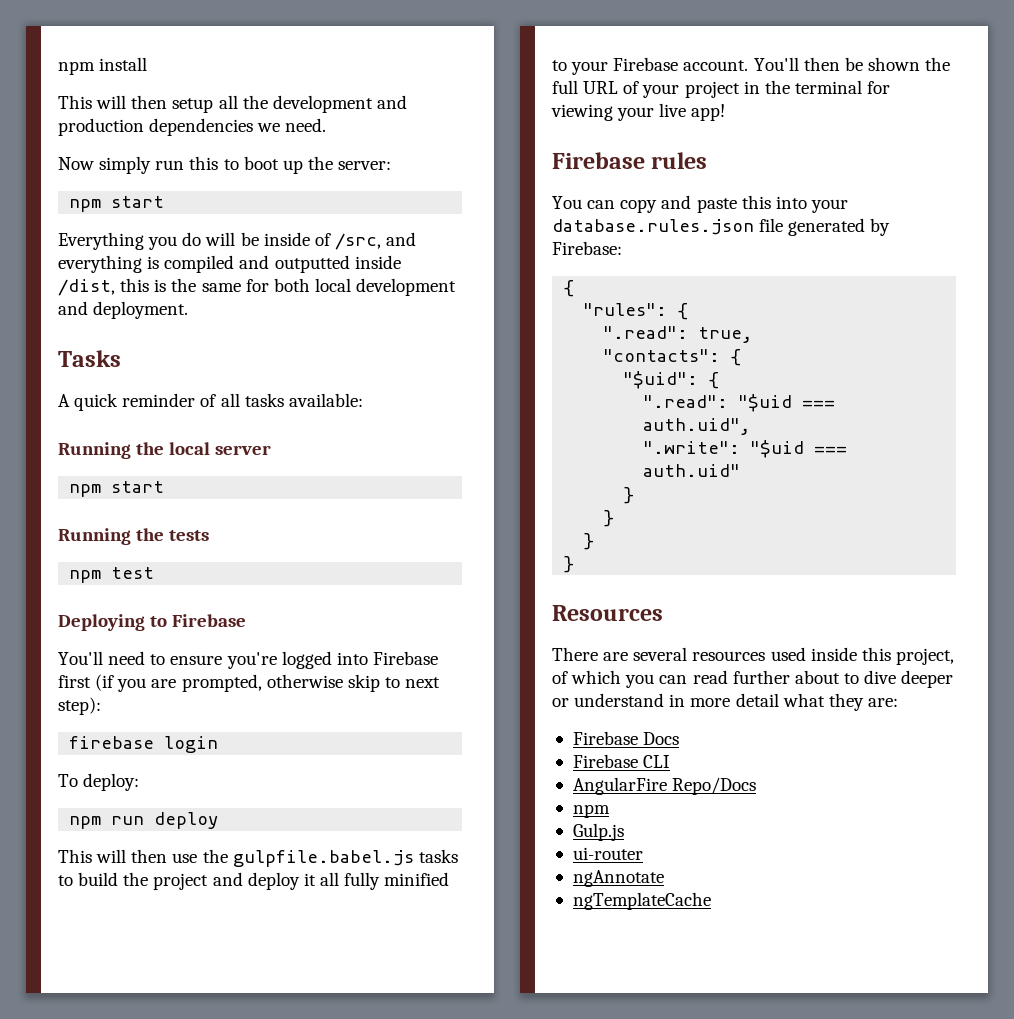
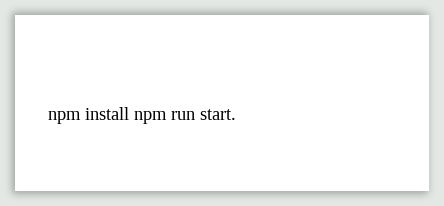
[58,95,407,113] [58,118,327,136] [58,156,392,174] [69,196,165,212] [58,232,417,250] [58,255,401,273] [58,278,457,296] [58,301,189,319] [58,350,121,367] [58,393,363,411] [58,442,272,459] [69,481,165,497] [58,528,210,545] [69,567,155,583] [58,614,247,631] [58,651,438,669] [58,674,441,692] [58,697,101,715] [69,736,219,753] [58,773,140,791] [69,812,219,829] [58,849,458,867] [58,872,450,890] [552,57,951,75] [552,80,891,98] [551,103,726,121] [552,152,708,169] [552,195,848,213] [552,218,891,236] [552,241,622,255] [563,280,575,297] [583,303,689,320] [603,326,753,343] [603,349,742,366] [623,371,720,389] [643,394,836,412] [643,418,751,435] [643,440,848,458] [643,464,741,477] [623,487,635,504] [603,510,615,527] [583,533,595,550] [563,556,575,573] [552,605,663,621] [552,647,954,665] [552,670,954,688] [552,693,898,711] [572,731,680,745] [572,754,671,768] [572,777,757,795] [572,804,610,818] [572,823,624,841] [572,847,643,860] [572,870,664,887] [572,892,711,910] // This will then setup all the development and production dependencies we need. // Now simply run this to boot up the server: // npm start // Everything you do will be inside of /src, and everything is compiled and outputted inside /dist, this is the same for both local development and deployment. // Tasks // A quick reminder of all tasks available: // Running the local server // npm start // Running the tests // npm test // Deploying to Firebase // You'll need to ensure you're logged into Firebase first (if you are prompted, otherwise skip to next step): // firebase login // To deploy: // npm run deploy // This will then use the gulpfile.babel.js tasks to build the project and deploy it all fully minified to your Firebase account. You'll then be shown the full URL of your project in the terminal for viewing your live app! // Firebase rules // You can copy and paste this into your database.rules.json file generated by Firebase: // { // "rules": { // ".read": true, // "contacts": { // "$uid": { // ".read": "$uid === auth.uid", // ".write": "$uid === auth.uid" // } // } // } // } // Resources // There are several resources used inside this project, of which you can read further about to dive deeper or understand in more detail what they are: // Firebase Docs // Firebase CLI // AngularFire Repo/Docs // npm // Gulp.js // ui-router // ngAnnotate // ngTemplateCache -> [134,109,236,124] npm run start.

